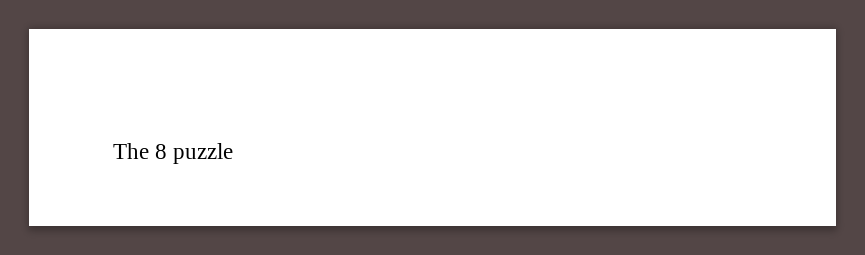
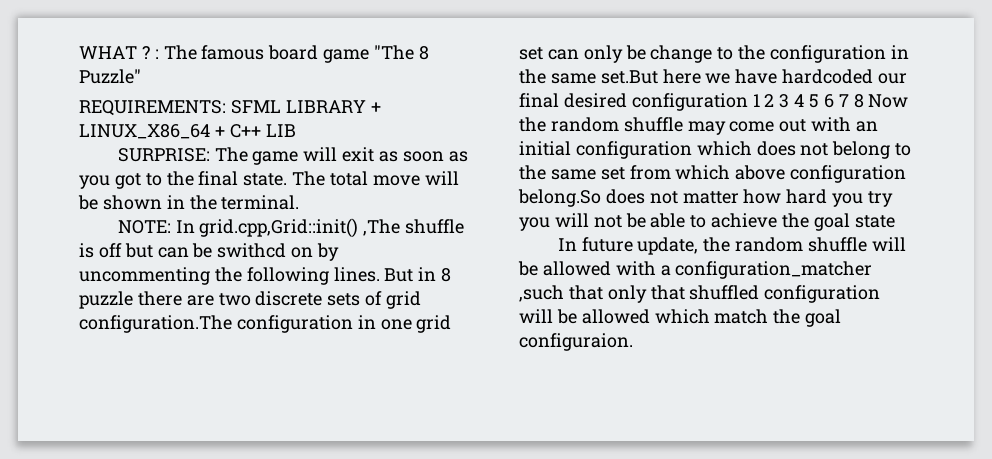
[113,143,234,164] The 8 puzzle -> [79,45,429,63] [79,69,141,84] [79,100,381,116] [79,124,296,139] [117,147,468,165] [79,171,459,189] [78,195,300,210] [117,218,465,238] [79,243,340,261] [79,267,452,285] [79,291,422,309] [79,315,452,333] [519,45,909,63] [519,69,908,84] [519,93,909,111] [519,117,879,135] [519,141,912,159] [519,165,907,183] [518,189,894,207] [519,213,895,231] [557,237,906,255] [518,261,873,279] [519,285,881,303] [519,309,842,327] [519,333,633,351] WHAT ? : The famous board game "The 8 Puzzle" // REQUIREMENTS: SFML LIBRARY + LINUX_X86_64 + C++ LIB // SURPRISE: The game will exit as soon as you got to the final state. The total move will be shown in the terminal. // NOTE: In grid.cpp,Grid::init() ,The shuffle is off but can be swithcd on by uncommenting the following lines. But in 8 puzzle there are two discrete sets of grid configuration.The configuration in one grid set can only be change to the configuration in the same set.But here we have hardcoded our final desired configuration 1 2 3 4 5 6 7 8 Now the random shuffle may come out with an initial configuration which does not belong to the same set from which above configuration belong.So does not matter how hard you try you will not be able to achieve the goal state // In future update, the random shuffle will be allowed with a configuration_matcher ,such that only that shuffled configuration will be allowed which match the goal configuraion.

